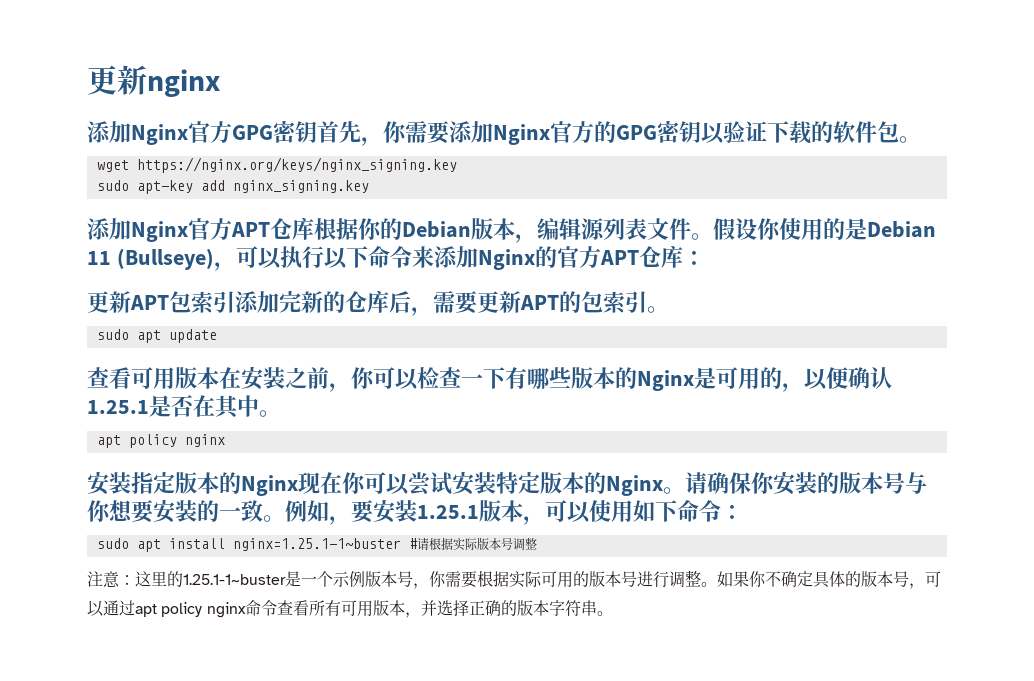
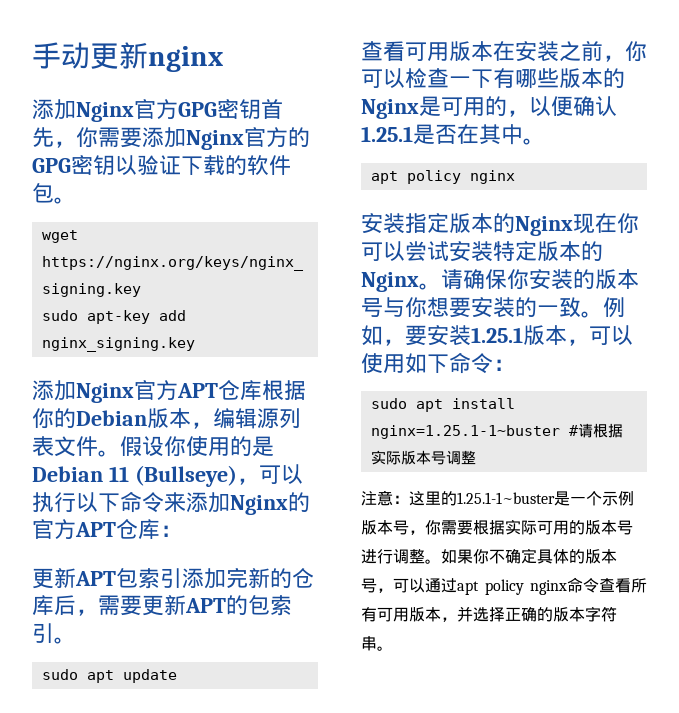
(87, 80) none -> [32,42,90,69] 手动

